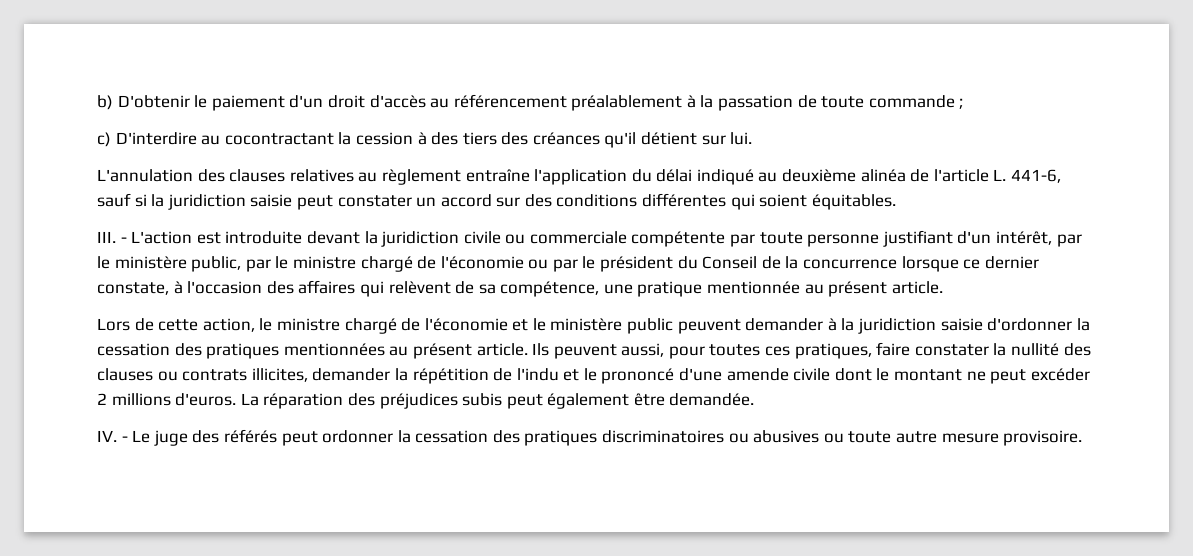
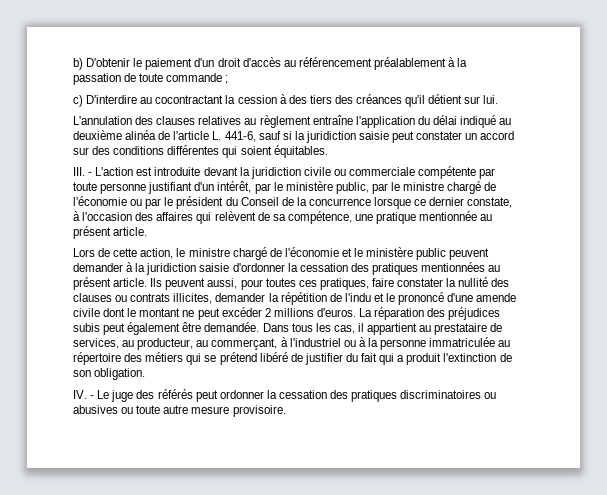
(755, 399) none -> [262,323,503,335] [73,337,511,350] [73,352,512,365] [73,368,146,380] Dans tous les cas, il appartient au prestataire de services, au producteur, au commerçant, à l'industriel ou à la personne immatriculée au répertoire des métiers qui se prétend libéré de justifier du fait qui a produit l'extinction de son obligation.

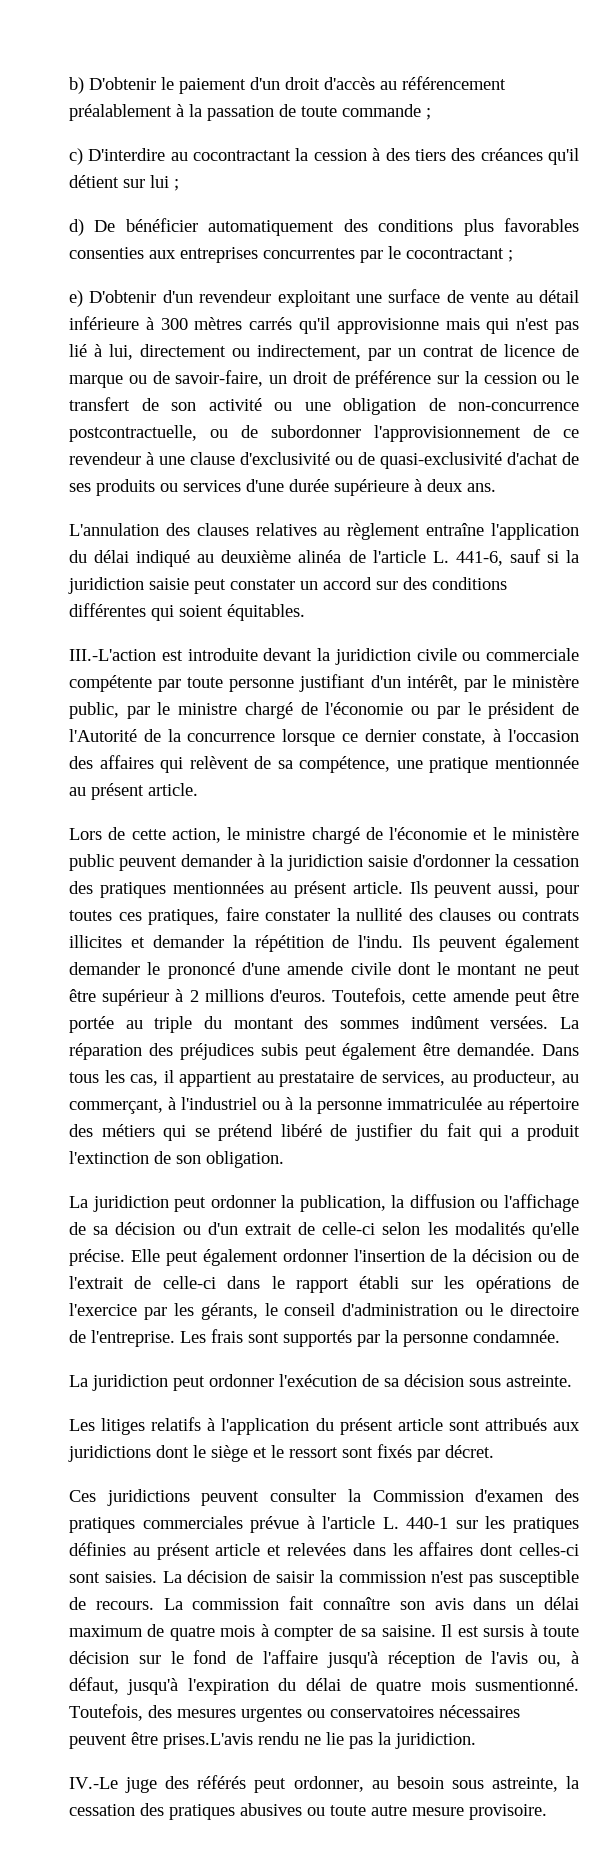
[483,95,499,104] lui. -> [150,175,179,191] [69,218,579,236] [69,246,513,263] [69,289,579,307] [69,316,579,334] [69,344,579,361] [69,370,579,388] [69,397,579,415] [69,425,579,442] [69,452,579,469] [69,479,496,496] lui ; // d) De bénéficier automatiquement des conditions plus favorables consenties aux entreprises concurrentes par le cocontractant ; // e) D'obtenir d'un revendeur exploitant une surface de vente au détail inférieure à 300 mètres carrés qu'il approvisionne mais qui n'est pas lié à lui, directement ou indirectement, par un contrat de licence de marque ou de savoir-faire, un droit de préférence sur la cession ou le transfert de son activité ou une obligation de non-concurrence postcontractuelle, ou de subordonner l'approvisionnement de ce revendeur à une clause d'exclusivité ou de quasi-exclusivité d'achat de ses produits ou services d'une durée supérieure à deux ans.
[73,167,134,176] III. - L'action -> [69,649,156,661] III.-L'action
[225,197,279,206] du Conseil -> [562,702,579,715] [69,729,137,742] de l'Autorité
[173,293,213,304] illicites, -> [69,935,145,948] illicites et
[344,293,384,302] l'indu et -> [358,935,581,952] [69,962,140,975] l'indu. Ils peuvent également demander
[221,307,356,317] excéder 2 millions d'euros. -> [69,988,579,1006] [69,1016,549,1033] être supérieur à 2 millions d'euros. Toutefois, cette amende peut être portée au triple du montant des sommes indûment versées.
[73,389,497,402] IV. - Le juge des référés peut ordonner la cessation des pratiques discriminatoires ou -> [69,1194,579,1212] [69,1222,579,1239] [69,1249,579,1266] [69,1276,579,1293] [69,1303,580,1320] [69,1329,560,1347] [69,1374,572,1391] [69,1417,581,1435] [68,1444,494,1462] [69,1489,579,1506] [69,1516,579,1533] [69,1542,579,1560] [69,1570,579,1587] [69,1596,579,1610] [69,1624,579,1641] [69,1650,579,1668] [69,1677,579,1695] [69,1704,520,1722] [69,1732,476,1749] [69,1775,580,1793] [69,1803,235,1820] La juridiction peut ordonner la publication, la diffusion ou l'affichage de sa décision ou d'un extrait de celle-ci selon les modalités qu'elle précise. Elle peut également ordonner l'insertion de la décision ou de l'extrait de celle-ci dans le rapport établi sur les opérations de l'exercice par les gérants, le conseil d'administration ou le directoire de l'entreprise. Les frais sont supportés par la personne condamnée. // La juridiction peut ordonner l'exécution de sa décision sous astreinte. // Les litiges relatifs à l'application du présent article sont attribués aux juridictions dont le siège et le ressort sont fixés par décret. // Ces juridictions peuvent consulter la Commission d'examen des pratiques commerciales prévue à l'article L. 440-1 sur les pratiques définies au présent article et relevées dans les affaires dont celles-ci sont saisies. La décision de saisir la commission n'est pas susceptible de recours. La commission fait connaître son avis dans un délai maximum de quatre mois à compter de sa saisine. Il est sursis à toute décision sur le fond de l'affaire jusqu'à réception de l'avis ou, à défaut, jusqu'à l'expiration du délai de quatre mois susmentionné. Toutefois, des mesures urgentes ou conservatoires nécessaires peuvent être prises.L'avis rendu ne lie pas la juridiction. // IV.-Le juge des référés peut ordonner, au besoin sous astreinte, la cessation des pratiques

